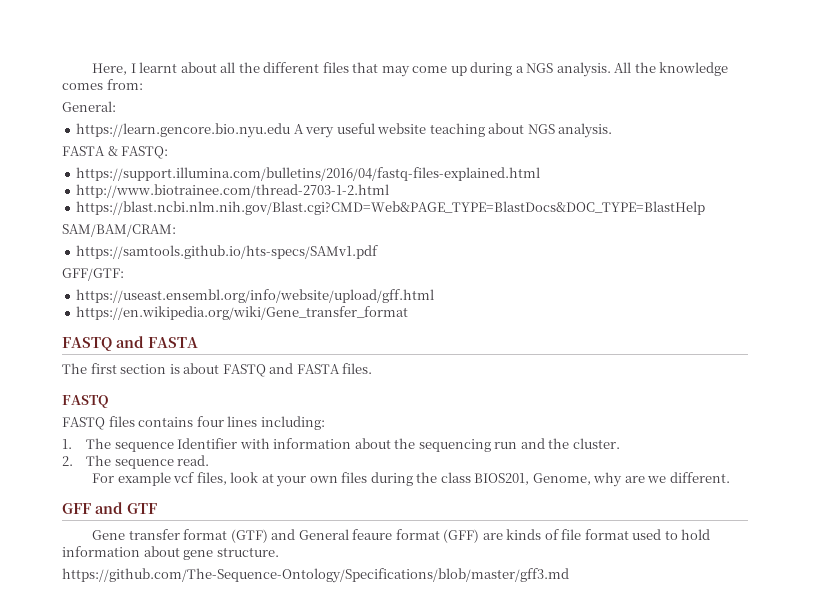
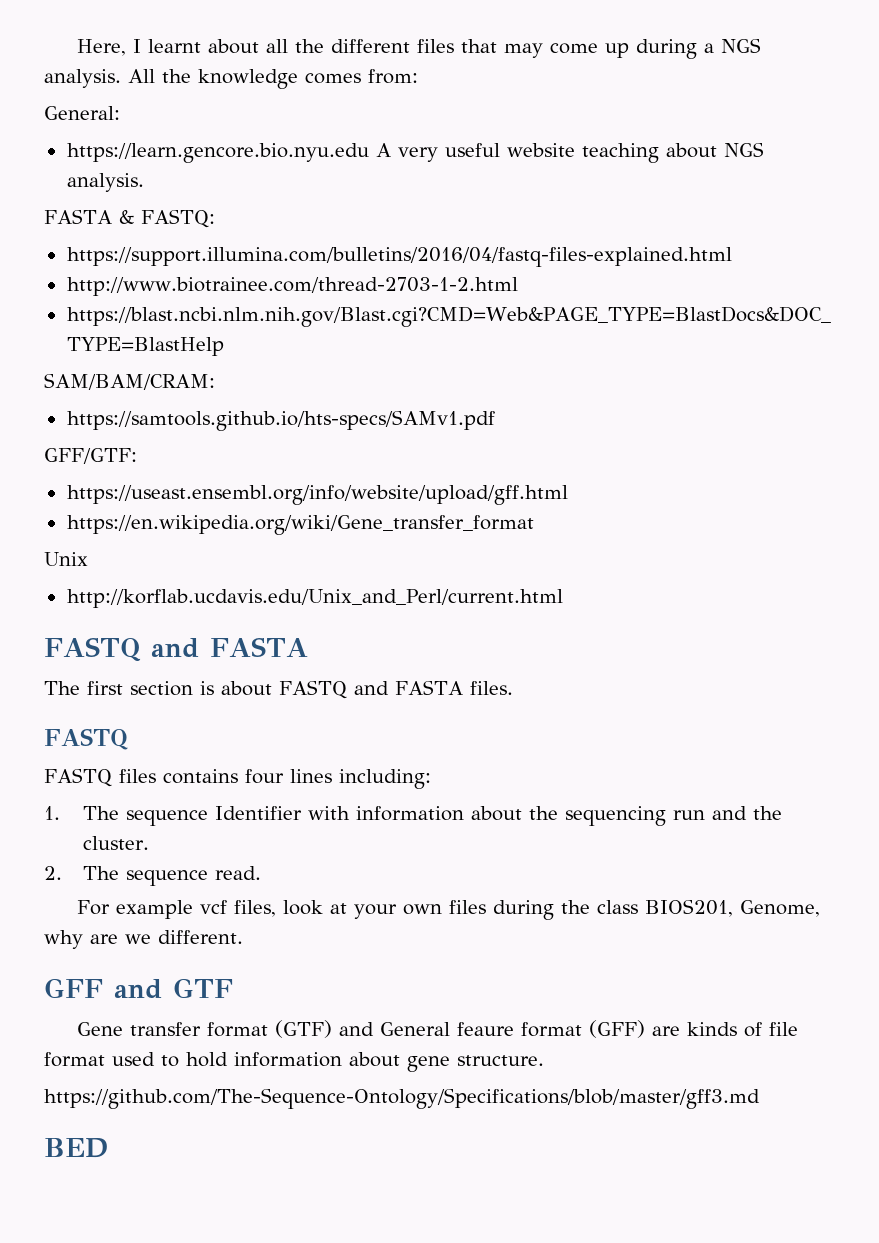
(409, 313) none -> [44,552,88,566] [66,589,563,608] // Unix // http://korflab.ucdavis.edu/Unix_and_Perl/current.html
(569, 575) none -> [44,1138,109,1158] // BED

